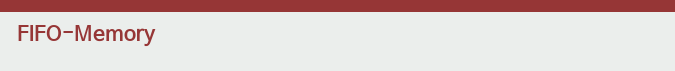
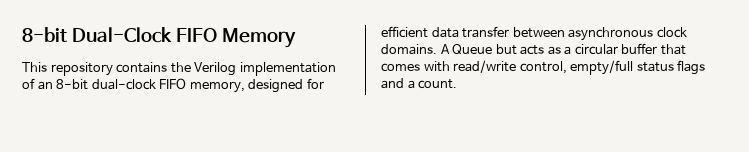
[17,25,156,47] FIFO-Memory -> [22,27,296,48] [22,62,336,76] [22,78,324,93] [381,26,687,41] [381,43,686,55] [381,60,706,75] [381,78,458,89] 8-bit Dual-Clock FIFO Memory // This repository contains the Verilog implementation of an 8-bit dual-clock FIFO memory, designed for efficient data transfer between asynchronous clock domains. A Queue but acts as a circular buffer that comes with read/write control, empty/full status flags and a count.

